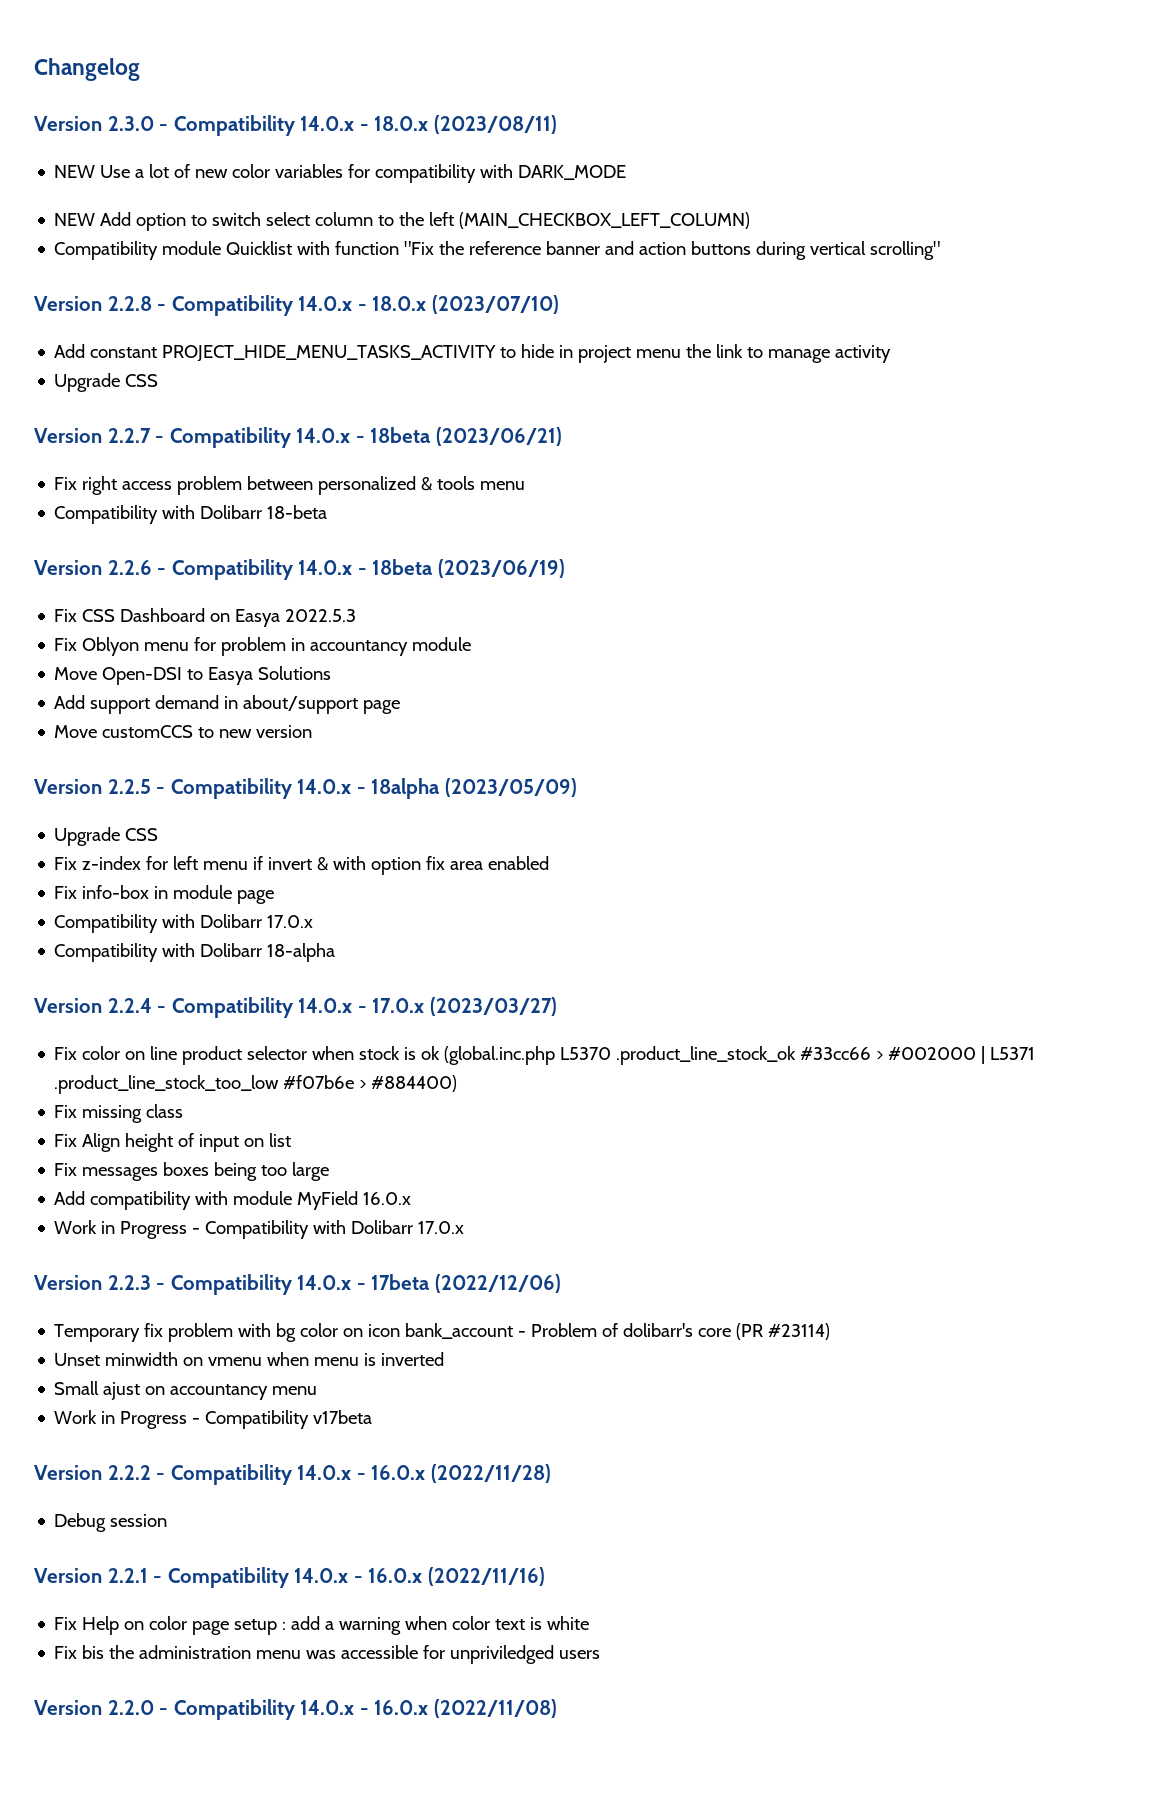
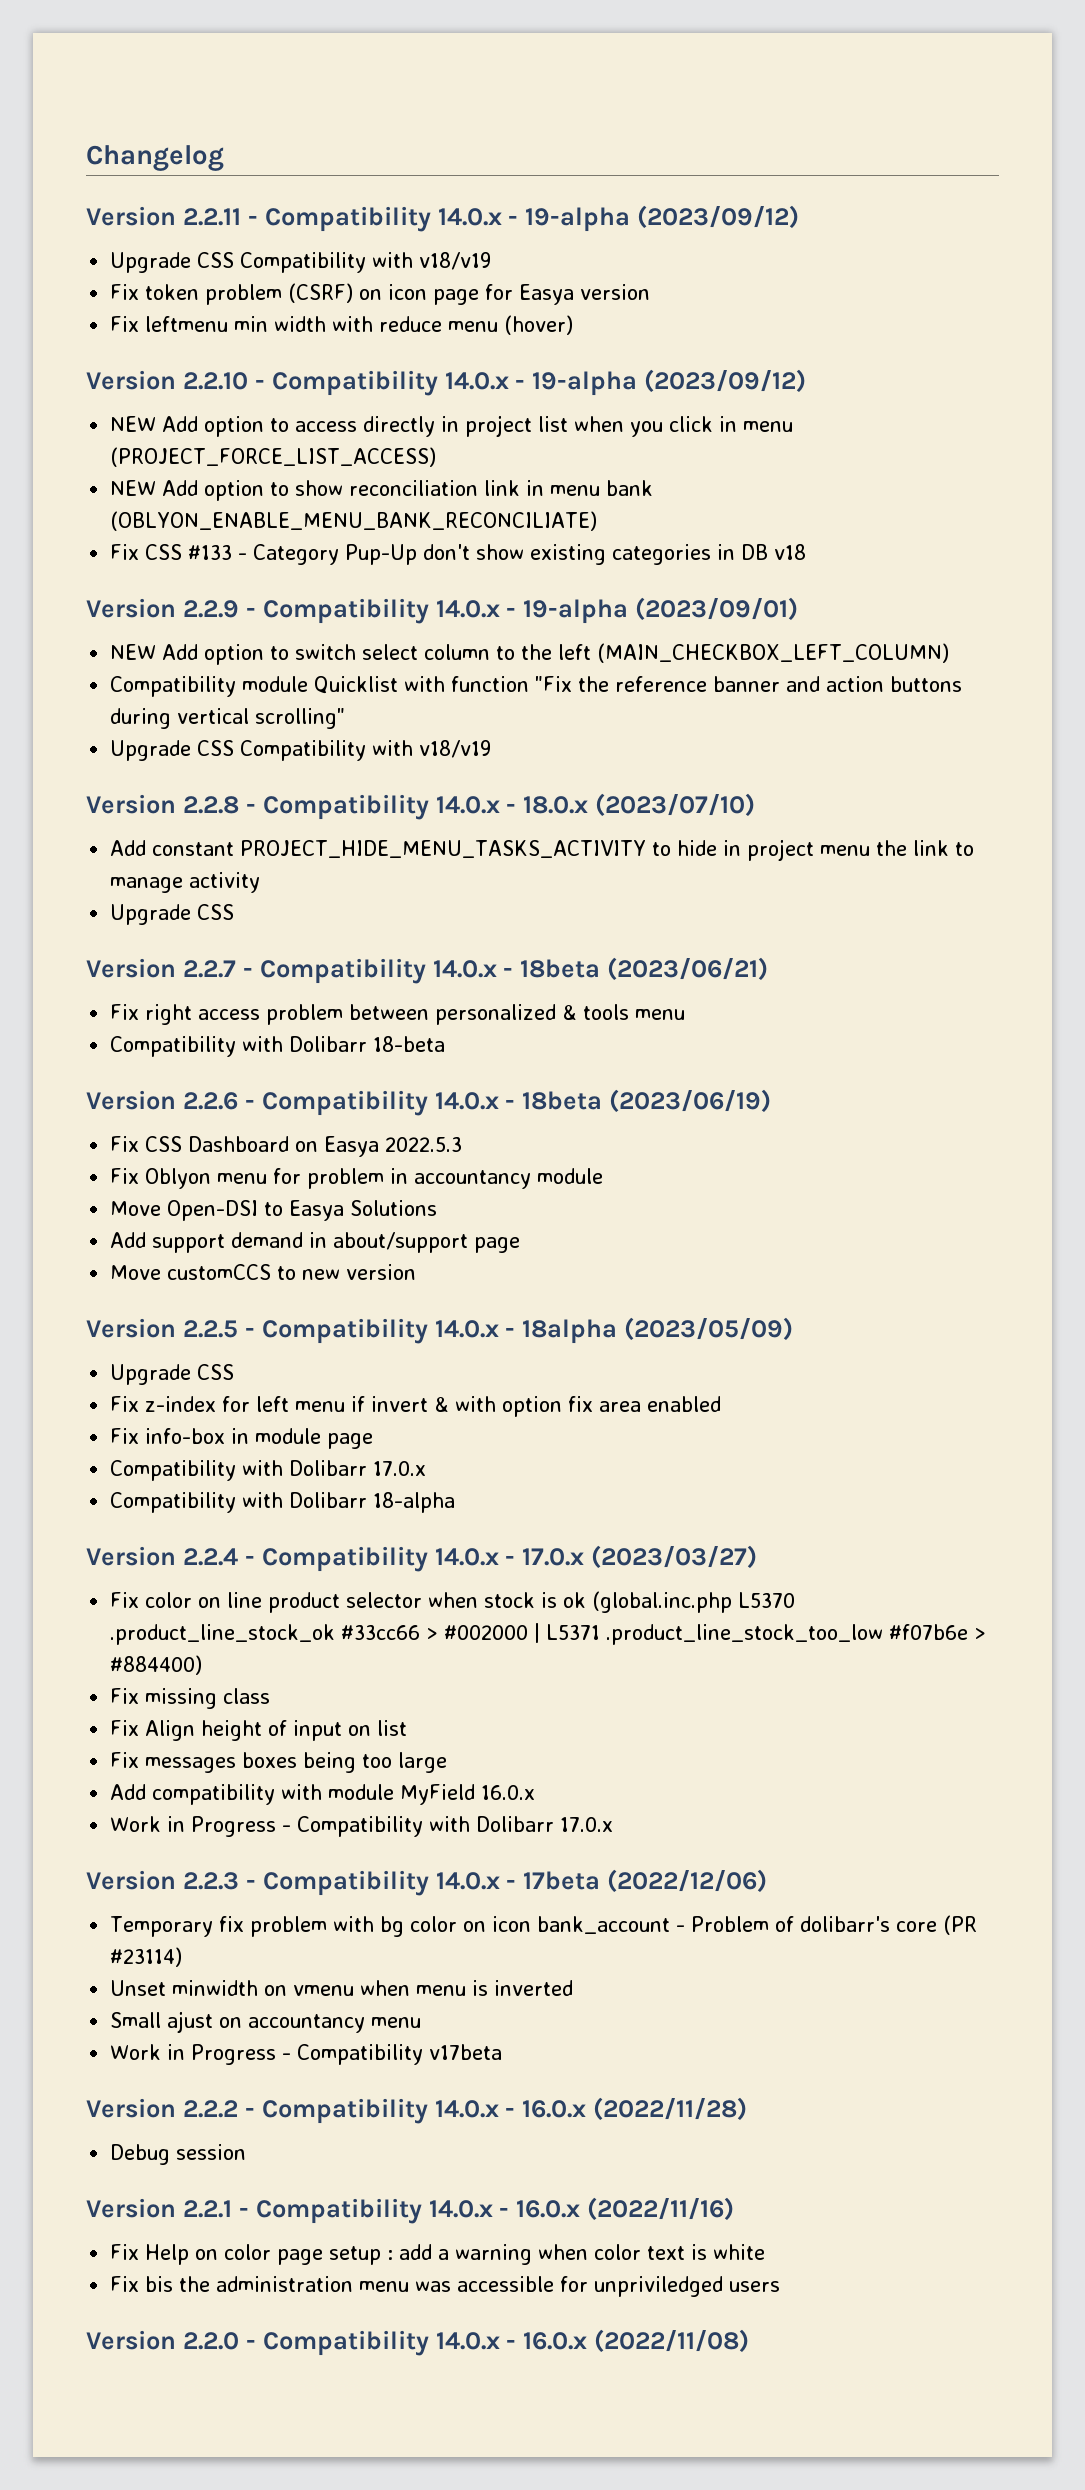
[107,115,557,136] [54,164,627,183] 2.3.0 - Compatibility 14.0.x - 18.0.x (2023/08/11) // NEW Use a lot of new color variables for compatibility with DARK_MODE -> [182,205,800,232] [110,252,492,273] [110,283,651,305] [110,315,574,335] [86,369,807,396] [110,415,794,437] [110,447,437,467] [110,480,654,501] [110,511,598,531] [110,544,807,565] [86,597,799,624] 2.2.11 - Compatibility 14.0.x - 19-alpha (2023/09/12) // Upgrade CSS Compatibility with v18/v19 // Fix token problem (CSRF) on icon page for Easya version // Fix leftmenu min width with reduce menu (hover) // Version 2.2.10 - Compatibility 14.0.x - 19-alpha (2023/09/12) // NEW Add option to access directly in project list when you click in menu (PROJECT_FORCE_LIST_ACCESS) // NEW Add option to show reconciliation link in menu bank (OBLYON_ENABLE_MENU_BANK_RECONCILIATE) // Fix CSS #133 - Category Pup-Up don't show existing categories in DB v18 // Version 2.2.9 - Compatibility 14.0.x - 19-alpha (2023/09/01)
(941, 250) none -> [110,740,492,761] // Upgrade CSS Compatibility with v18/v19

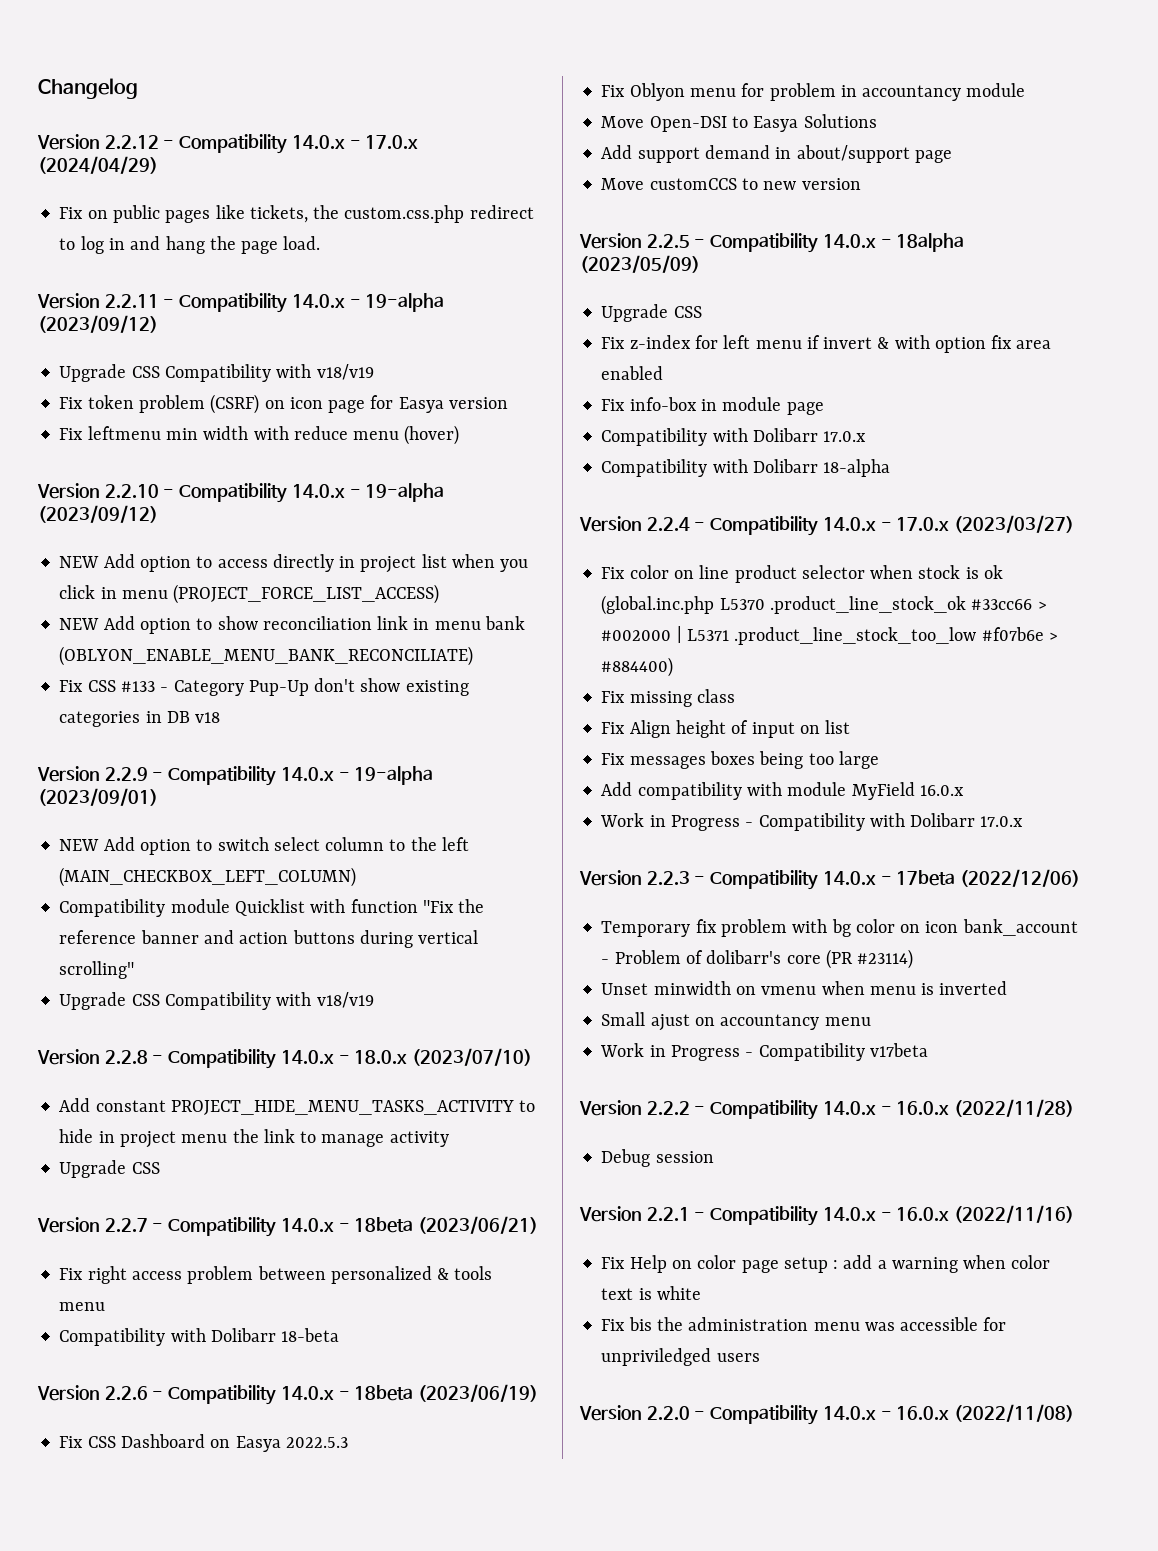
(224, 158) none -> [37,134,419,154] [38,156,158,174] [59,205,534,223] [59,236,321,254] // Version 2.2.12 - Compatibility 14.0.x - 17.0.x (2024/04/29) // Fix on public pages like tickets, the custom.css.php redirect to log in and hang the page load.

